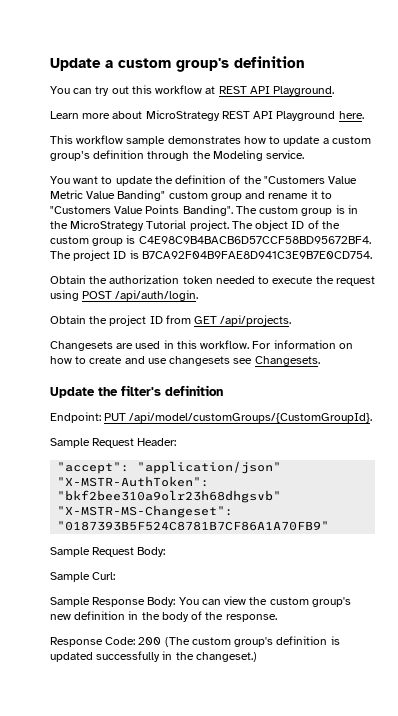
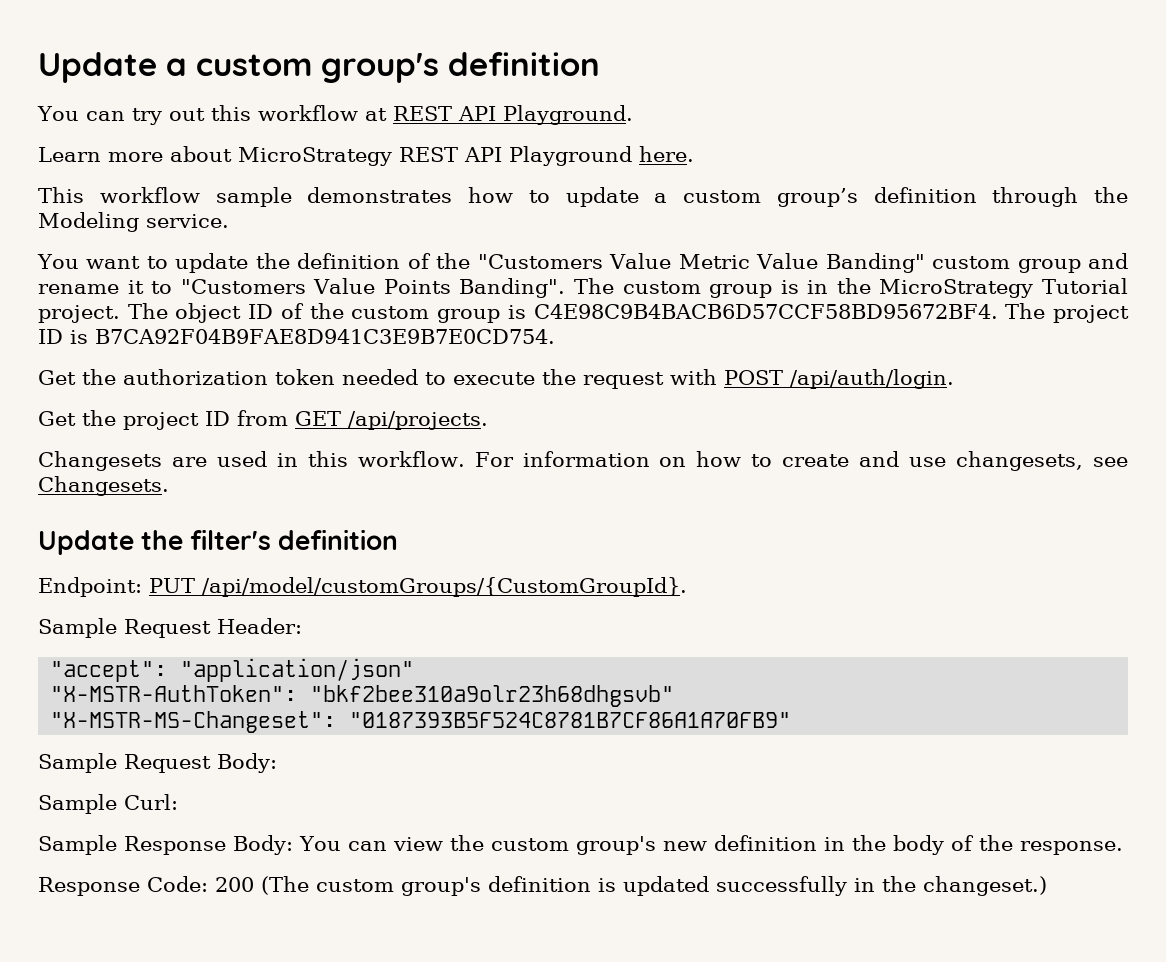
[50,275,86,284] Obtain -> [38,370,76,385] Get
[50,290,79,301] using -> [670,369,717,385] with
[50,315,86,324] Obtain -> [38,411,76,426] Get
[169,356,231,366] changesets -> [956,451,1084,471] changesets,

